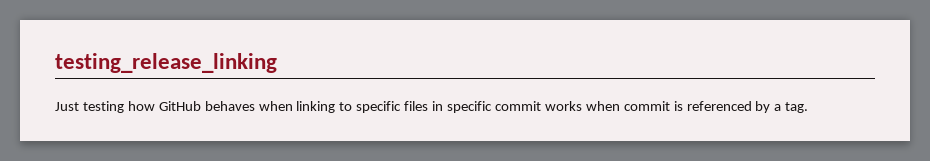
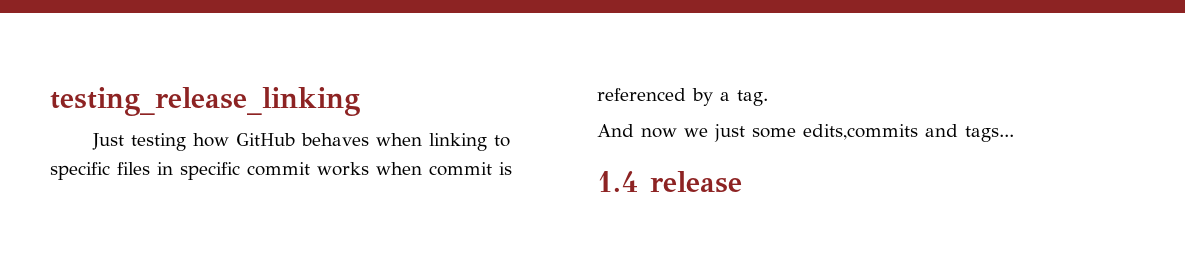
(809, 107) none -> [597,124,1014,142] [597,171,742,193] // And now we just some edits,commits and tags... // 1.4 release

